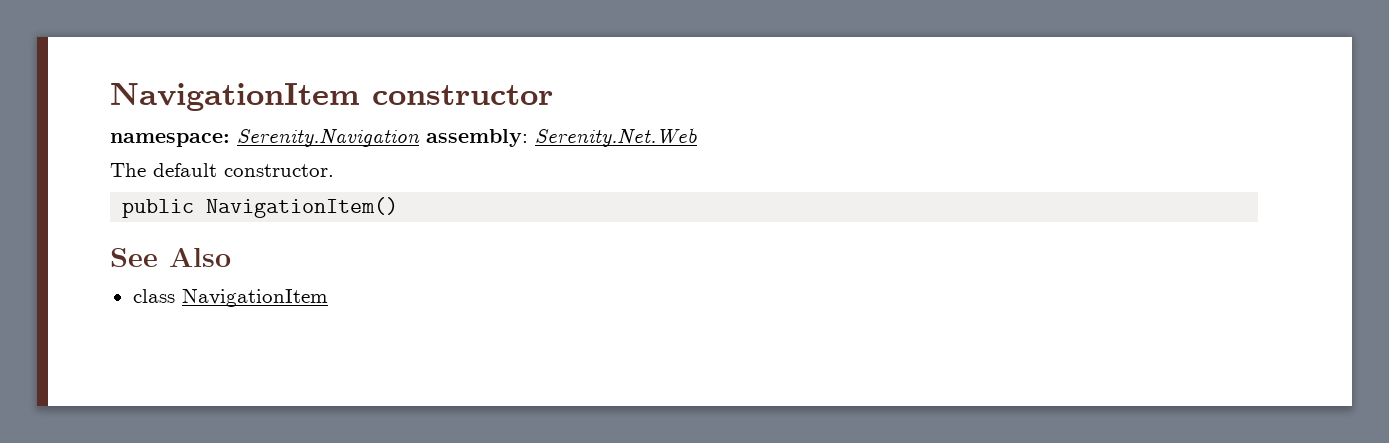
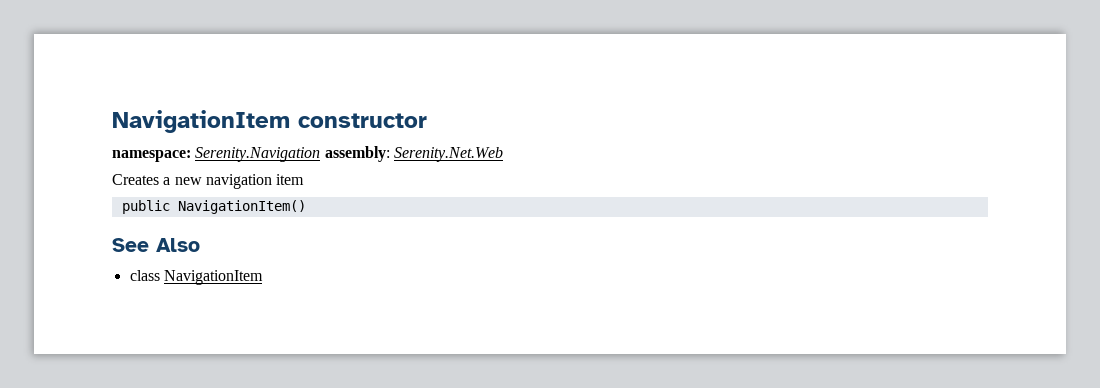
[110,163,334,177] The default constructor. -> [112,174,305,189] Creates a new navigation item

